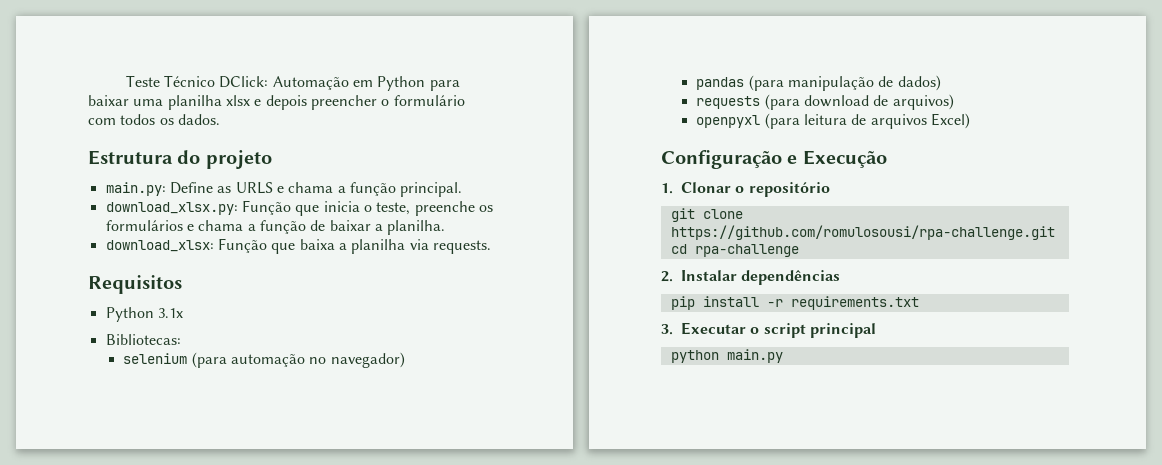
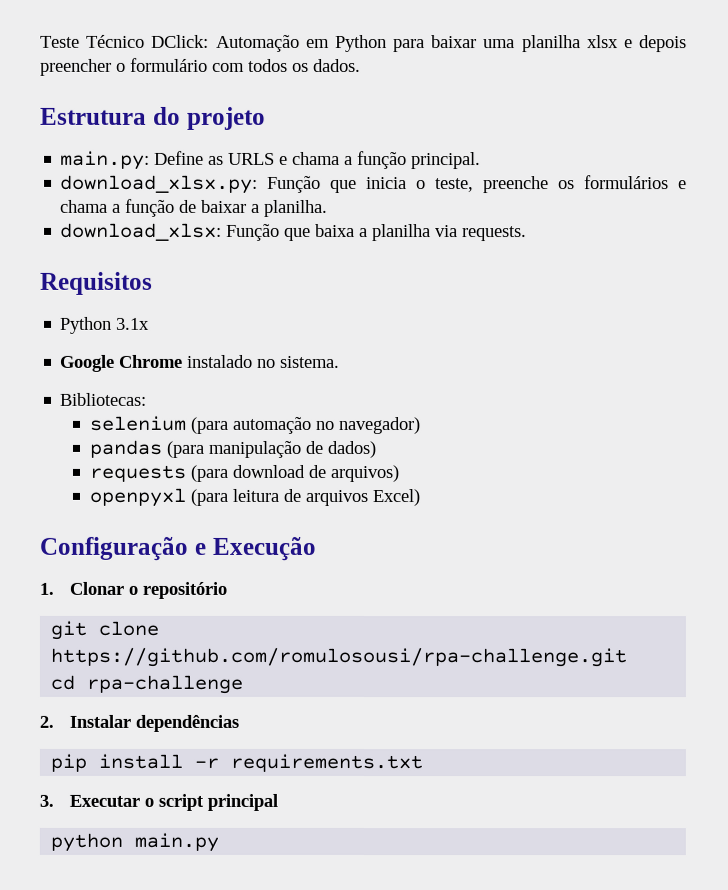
(183, 313) none -> [60,354,341,372] // Google Chrome instalado no sistema.

